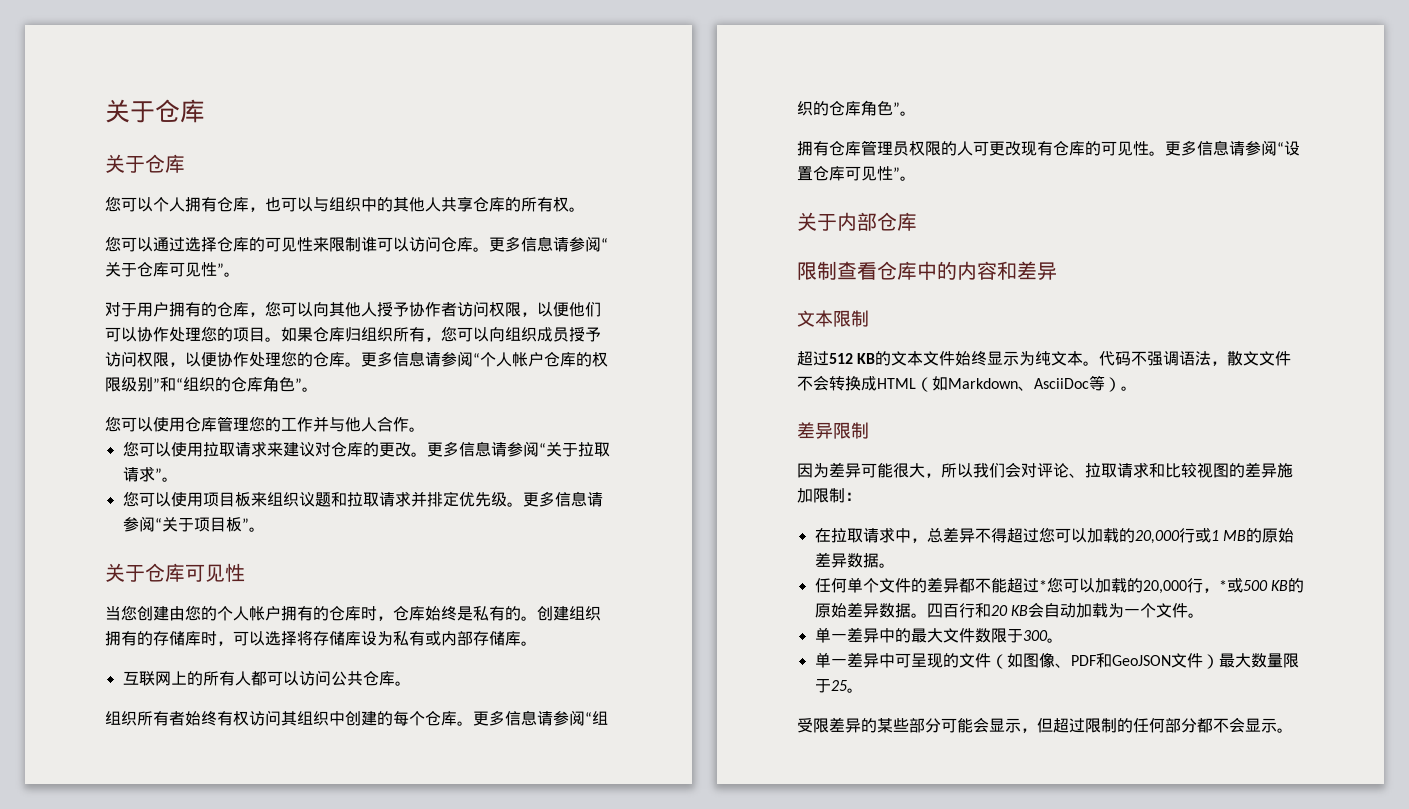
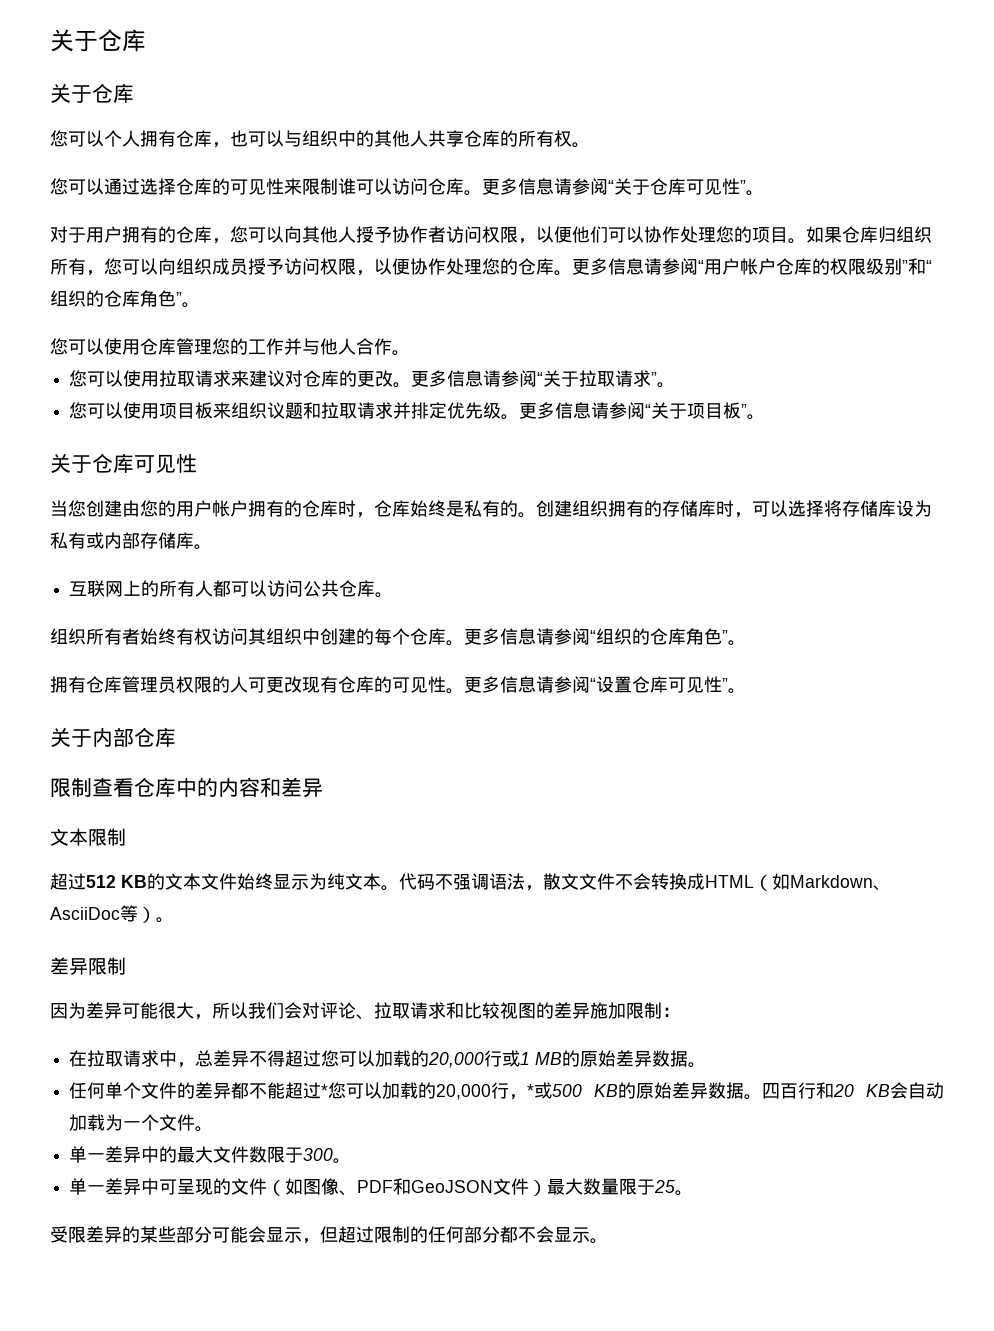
[480,352,512,367] 个人 -> [704,258,740,275] 用户
[217,606,249,621] 个人 -> [176,500,212,517] 用户

